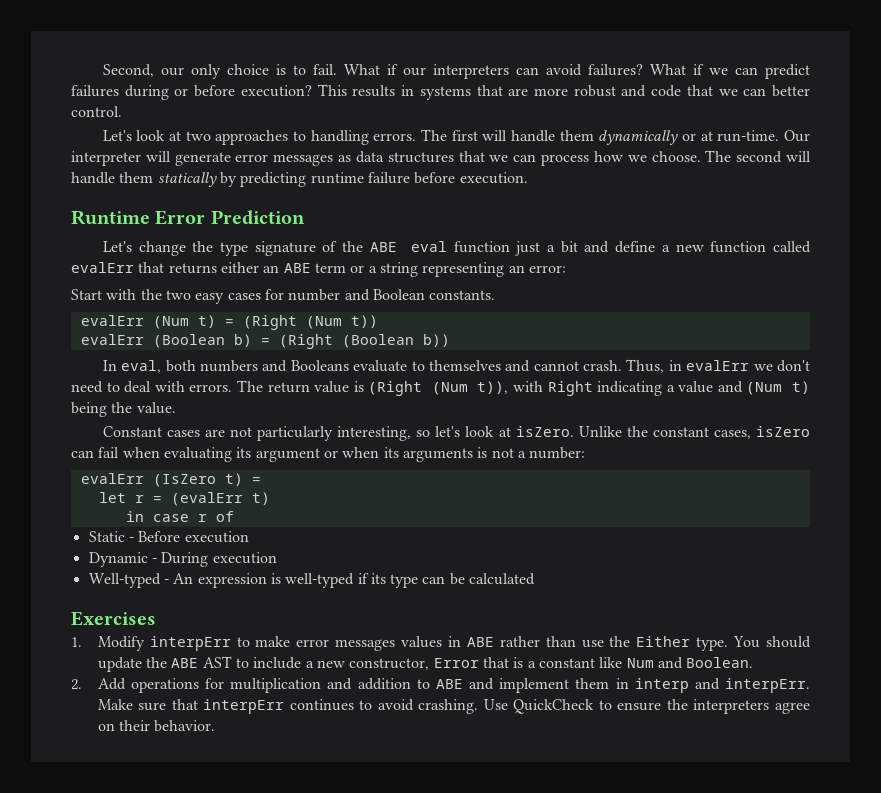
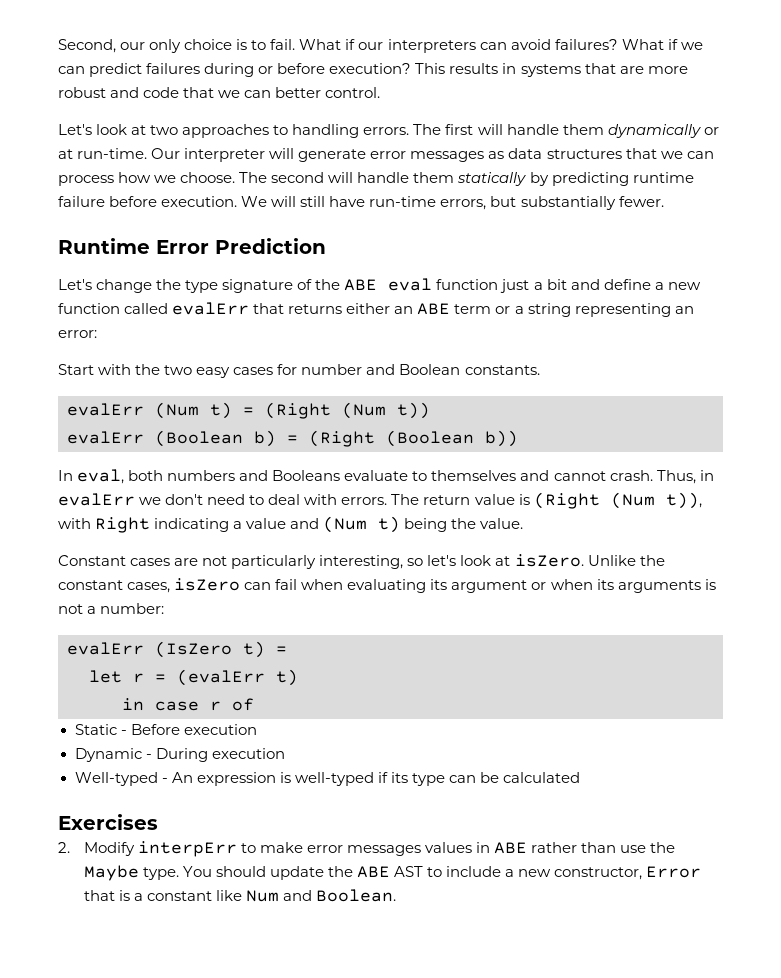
(528, 178) none -> [241,196,664,210] We will still have run-time errors, but substantially fewer.
[71,637,82,647] 1. -> [58,842,70,853] 2.
[636,636,691,647] Either -> [83,865,139,881] Maybe
[71,678,810,693] [97,699,810,714] [97,720,216,732] // 2. Add operations for multiplication and addition to ABE and implement them in interp and interpErr. Make sure that interpErr continues to avoid crashing. Use QuickCheck to ensure the interpreters agree on their behavior. -> (397, 895) none

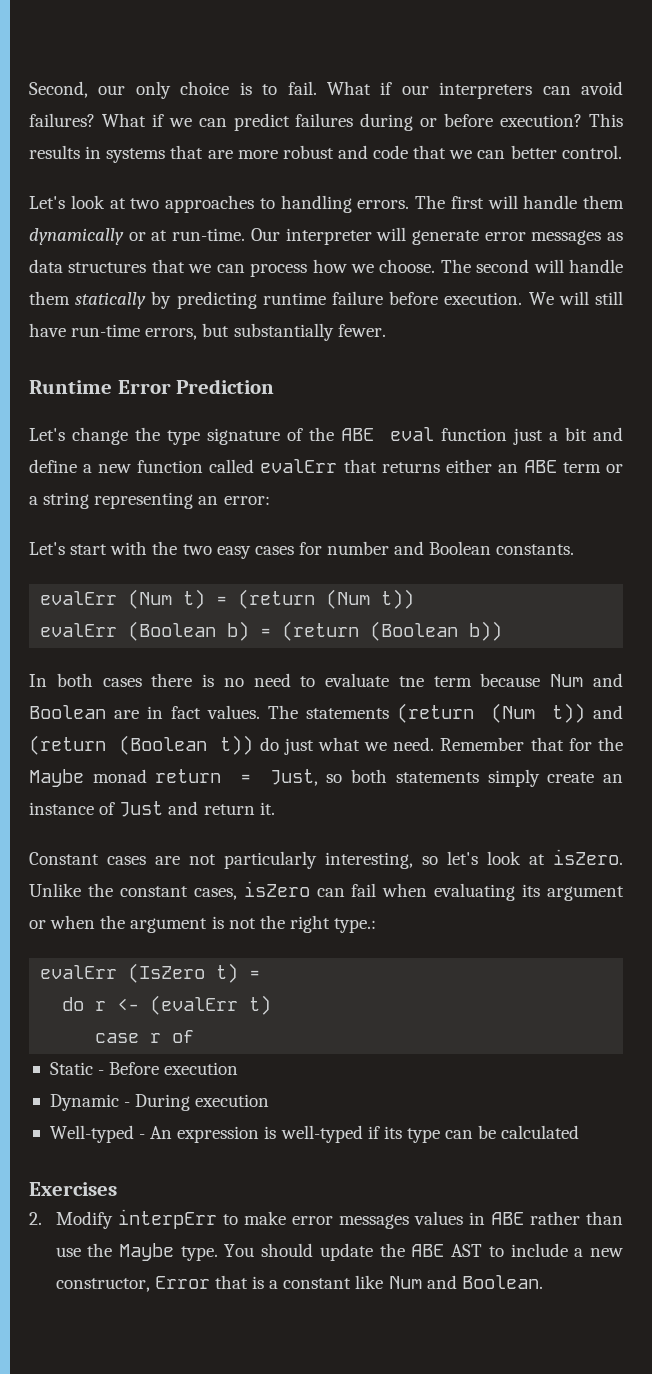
[58,364,94,375] Start -> [29,542,108,555] Let's start
[265,402,331,419] (Right -> [238,589,316,609] (return
[309,430,375,447] (Right -> [282,621,360,641] (return
[77,469,714,484] [58,492,702,509] [58,516,524,533] eval, both numbers and Booleans evaluate to themselves and cannot crash. Thus, in evalErr we don't need to deal with errors. The return value is (Right (Num t)), with Right indicating a value and (Num t) being the value. -> [56,673,623,687] [29,703,623,723] [29,735,623,755] [29,769,623,787] [29,801,275,817] both cases there is no need to evaluate tne term because Num and Boolean are in fact values. The statements (return (Num t)) and (return (Boolean t)) do just what we need. Remember that for the Maybe monad return = Just, so both statements simply create an instance of Just and return it.
[596,579,716,593] [58,603,165,614] its arguments is not a number: -> [100,915,377,933] the argument is not the right type.:
[89,670,166,683] let r = -> [62,997,140,1011] do r <-
[122,698,144,711] in -> (272, 1005) none

